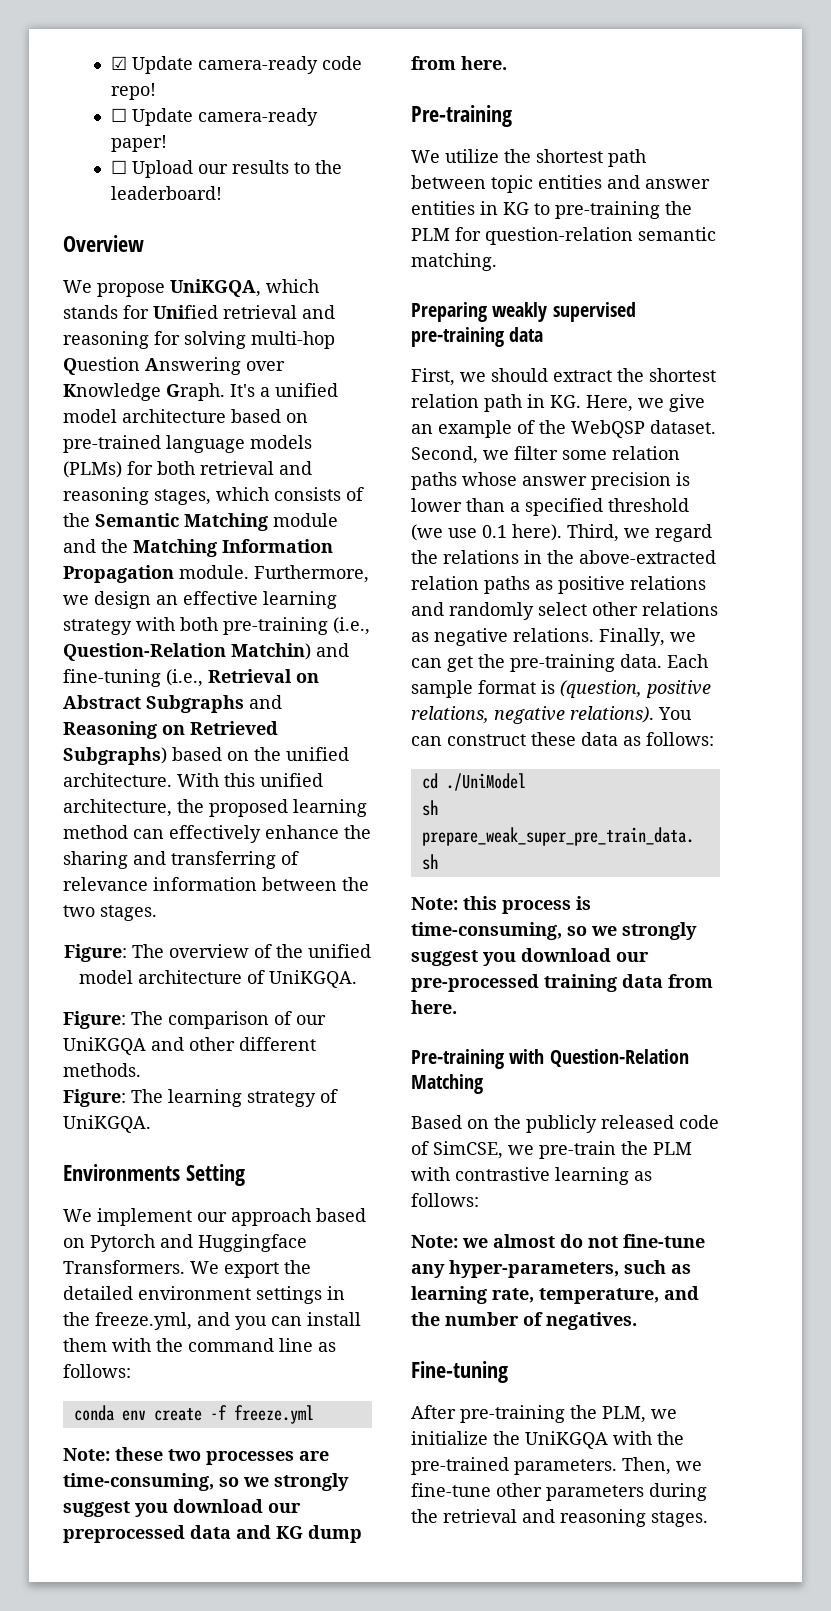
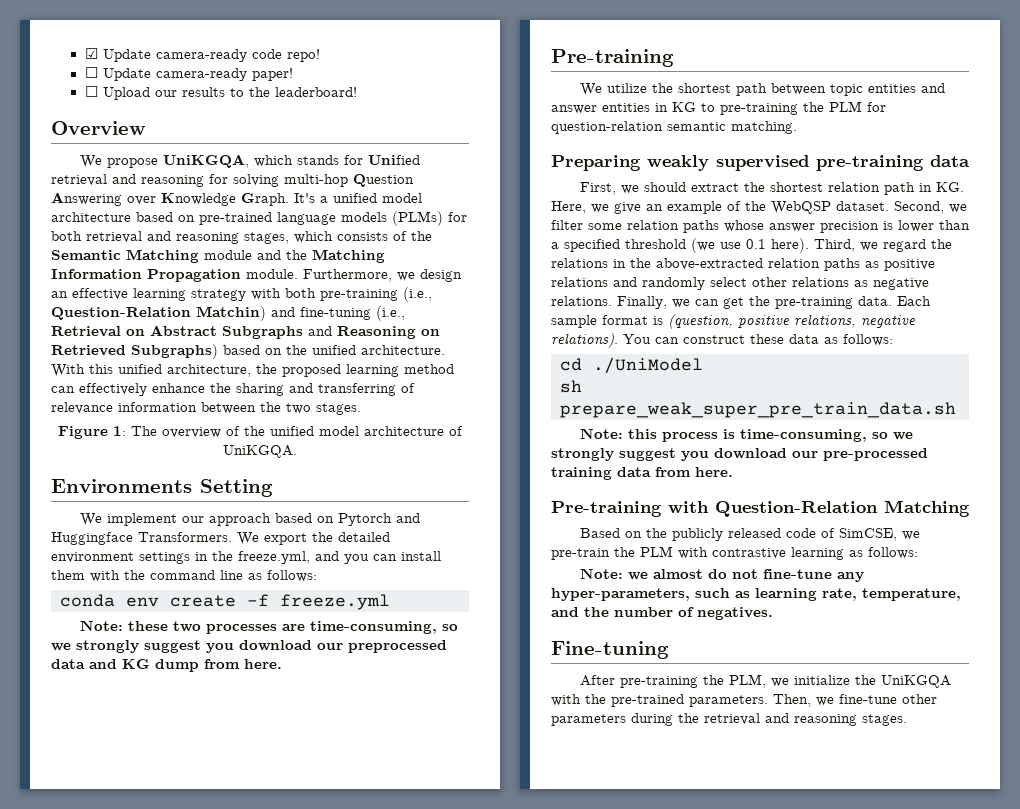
[64,944,127,962] Figure: -> [58,426,126,439] Figure 1:
[63,1011,326,1029] [63,1037,316,1055] [63,1063,141,1077] [63,1089,338,1107] [63,1115,151,1133] // Figure: The comparison of our UniKGQA and other different methods. // Figure: The learning strategy of UniKGQA. -> (297, 451) none

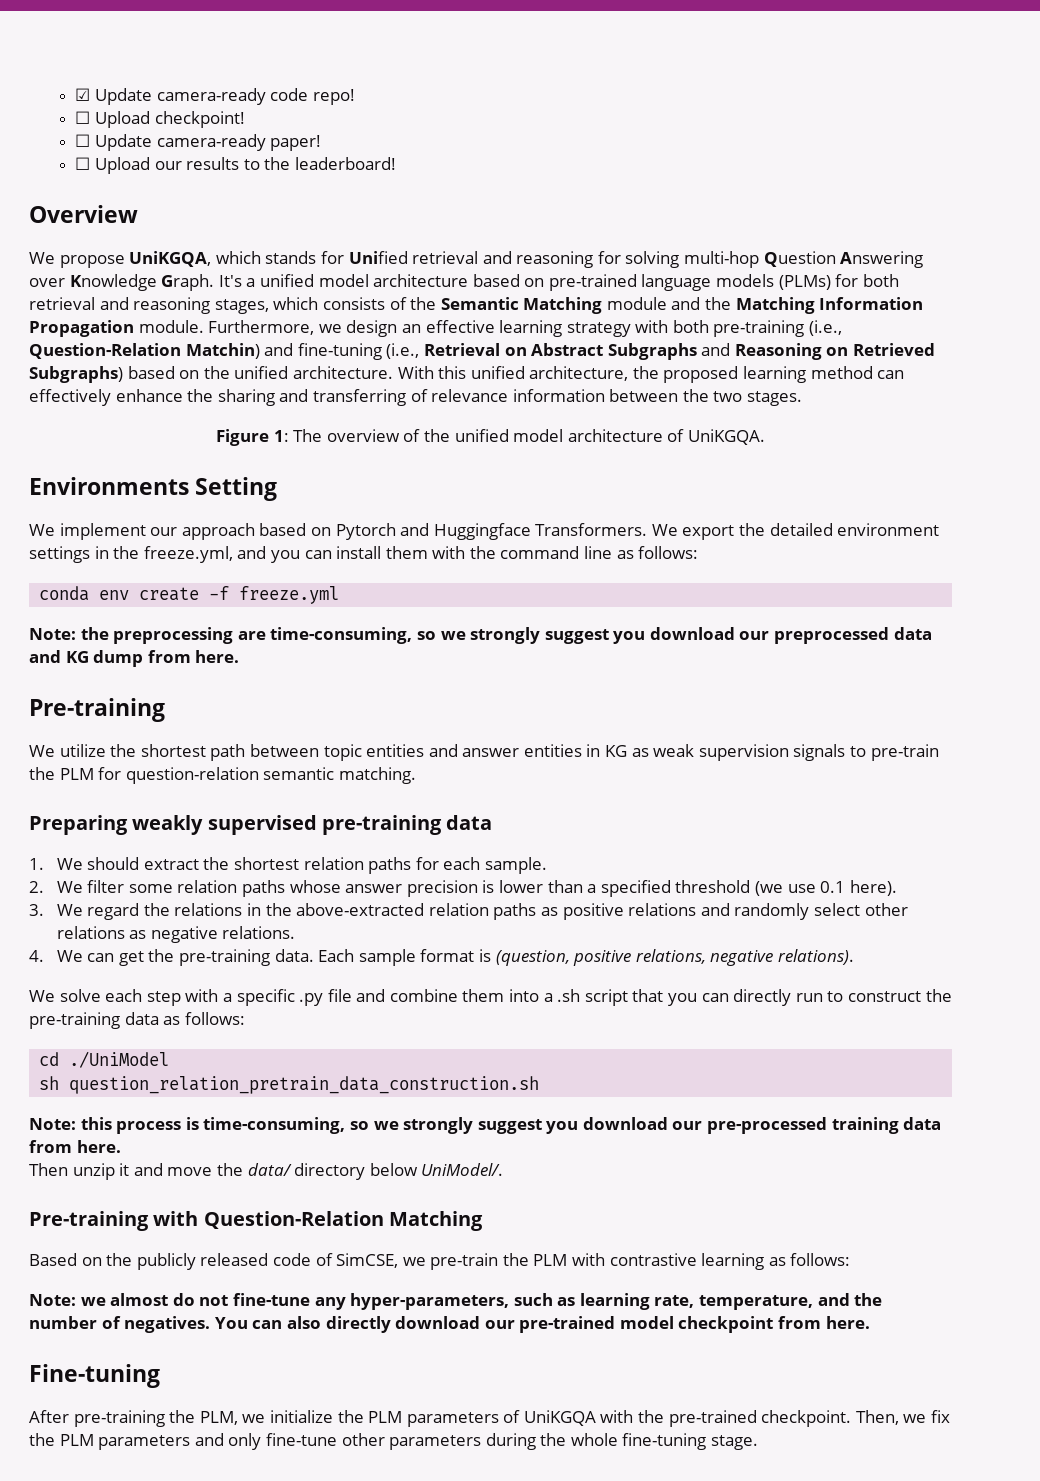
(320, 55) none -> [75,111,245,128] // ☐ Upload checkpoint!
[128,621,278,634] these two processes -> [80,627,234,644] the preprocessing
[701,103,798,115] to pre-training -> [631,744,939,761] as weak supervision signals to pre-train
[580,182,640,195] First, we -> [29,858,83,870] 1. We
[884,182,965,195] [551,201,967,214] path in KG. Here, we give an example of the WebQSP dataset. Second, we -> [368,857,547,874] [29,881,83,893] paths for each sample. // 2. We
[814,239,878,252] Third, we -> [29,904,83,916] // 3. We
[617,296,690,309] Finally, we -> [29,950,83,962] // 4. We
[623,334,784,344] You can construct these -> [29,989,952,1006] [29,1012,120,1029] // We solve each step with a specific .py file and combine them into a .sh script that you can directly run to construct the pre-training
[560,402,956,418] prepare_weak_super_pre_train_data.sh -> [69,1076,540,1094] question_relation_pretrain_data_construction.sh
(733, 472) none -> [29,1163,504,1180] // Then unzip it and move the data/ directory below UniModel/.
(773, 613) none -> [214,1316,870,1333] You can also directly download our pre-trained model checkpoint from here.
(877, 680) none -> [368,1410,521,1427] PLM parameters of
[689,695,768,707] parameters. -> [761,1410,852,1427] checkpoint.
(834, 701) none -> [931,1410,951,1423] [29,1433,262,1450] fix the PLM parameters and only
[704,713,907,726] retrieval and reasoning stages. -> [570,1433,759,1450] whole fine-tuning stage.

